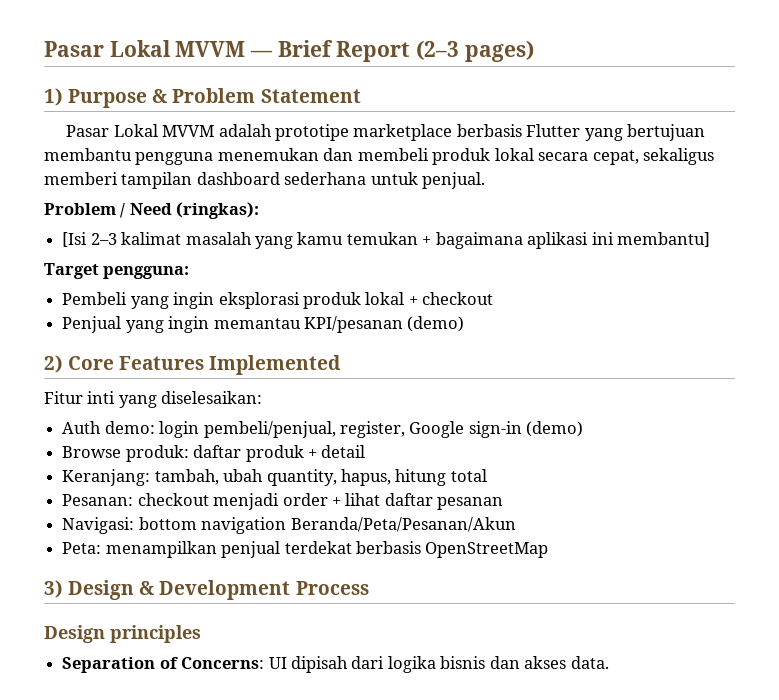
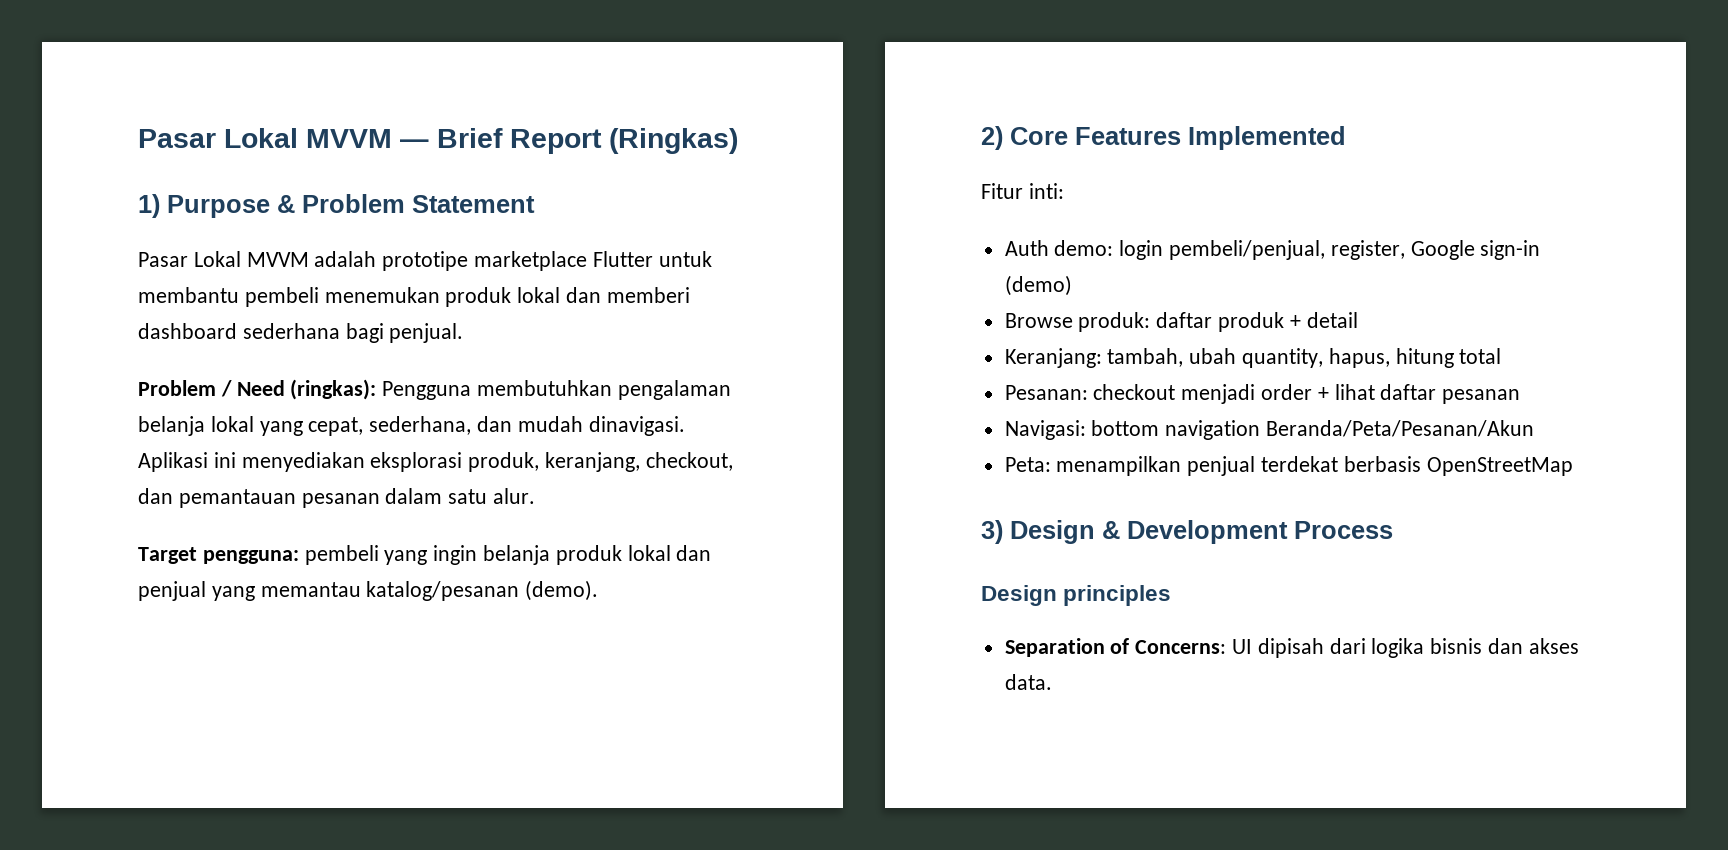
[416,40,534,62] (2–3 pages) -> [609,128,738,154] (Ringkas)
[456,124,706,141] [44,148,715,165] [44,172,193,189] berbasis Flutter yang bertujuan membantu pengguna menemukan dan membeli produk lokal secara cepat, sekaligus memberi tampilan -> [592,251,712,267] [138,287,690,307] Flutter untuk membantu pembeli menemukan produk lokal dan memberi
[370,172,418,185] untuk -> [345,323,384,343] bagi
[62,232,711,249] // [Isi 2–3 kalimat masalah yang kamu temukan + bagaimana aplikasi ini membantu] -> [382,380,731,400] [138,416,685,436] [138,452,733,472] [138,488,536,508] Pengguna membutuhkan pengalaman belanja lokal yang cepat, sederhana, dan mudah dinavigasi. Aplikasi ini menyediakan eksplorasi produk, keranjang, checkout, dan pemantauan pesanan dalam satu alur.
[62,292,494,309] [62,316,465,333] // Pembeli yang ingin eksplorasi produk lokal + checkout // Penjual yang ingin memantau KPI/pesanan (demo) -> [304,545,712,565] [138,580,599,601] pembeli yang ingin belanja produk lokal dan penjual yang memantau katalog/pesanan (demo).
[87,391,263,408] inti yang diselesaikan: -> [1028,183,1064,199] inti:

